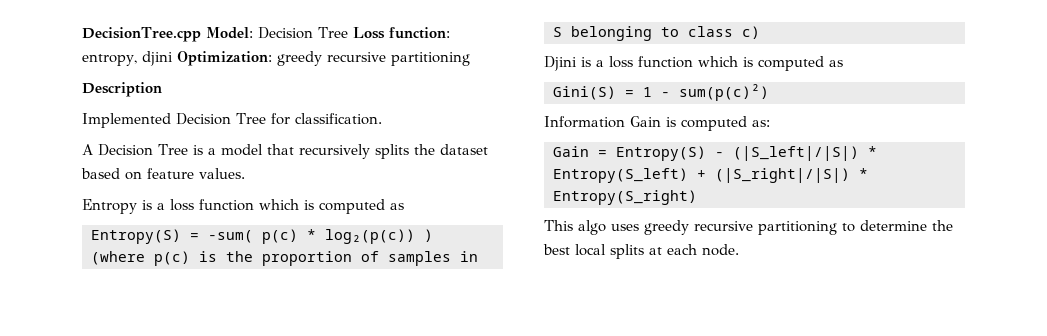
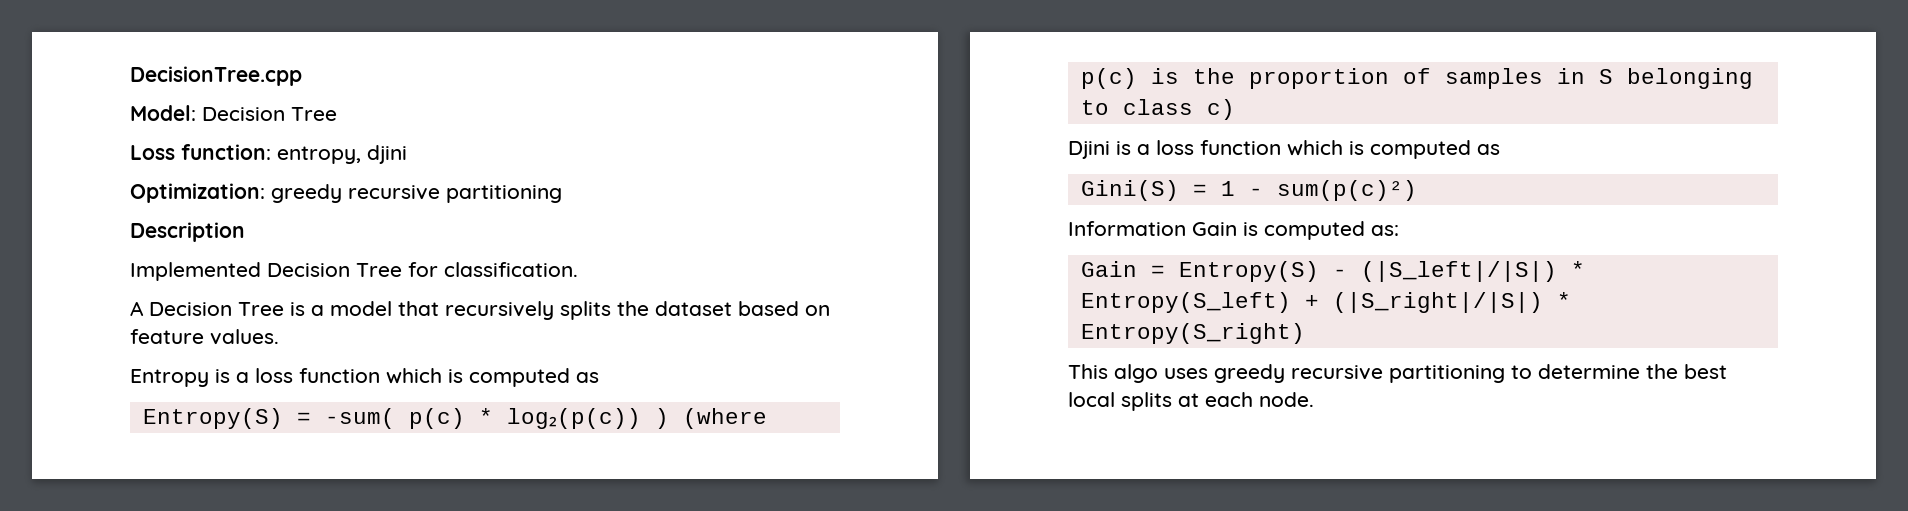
(201, 34) none -> (302, 76) //
(348, 32) none -> (337, 114) //
(173, 58) none -> (407, 154) //

